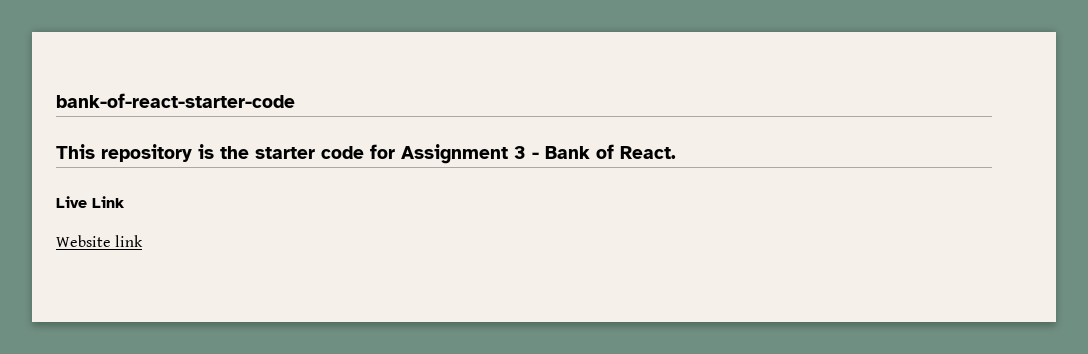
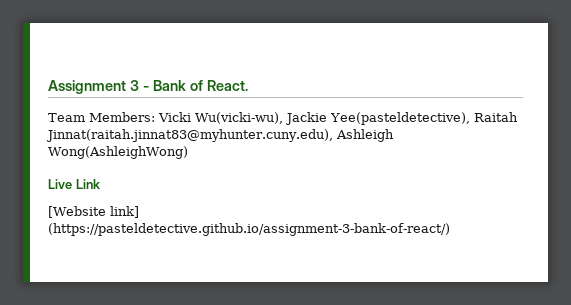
[56,93,295,108] [56,144,395,162] bank-of-react-starter-code // This repository is the starter code for -> (48, 87) none
(676, 152) none -> [48,112,518,125] [46,129,394,142] [48,146,188,159] // Team Members: Vicki Wu(vicki-wu), Jackie Yee(pasteldetective), Raitah Jinnat(raitah.jinnat83@myhunter.cuny.edu), Ashleigh Wong(AshleighWong)
[56,235,144,247] Website link -> [48,206,139,218] [48,223,450,236] [Website link] (https://pasteldetective.github.io/assignment-3-bank-of-react/)

